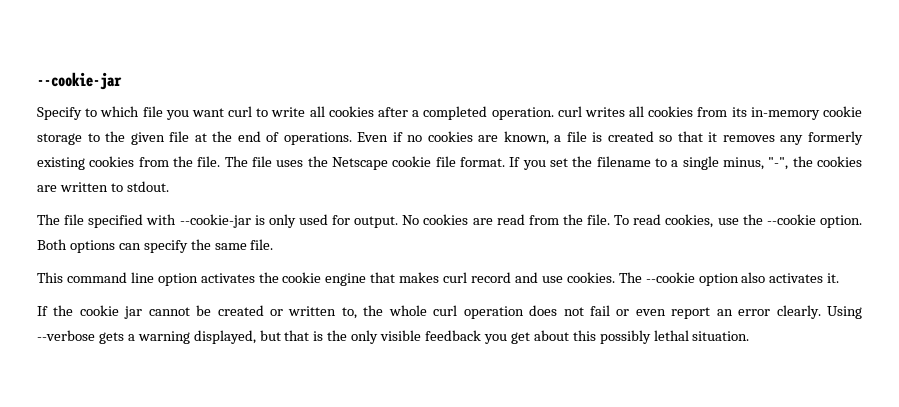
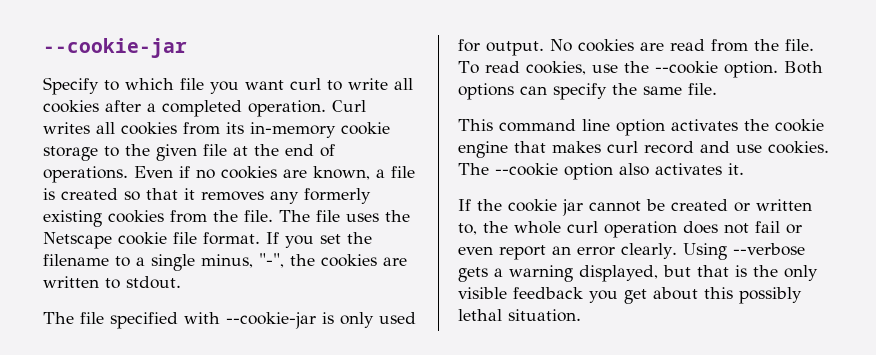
[557,106,582,117] curl -> [332,100,366,112] Curl

